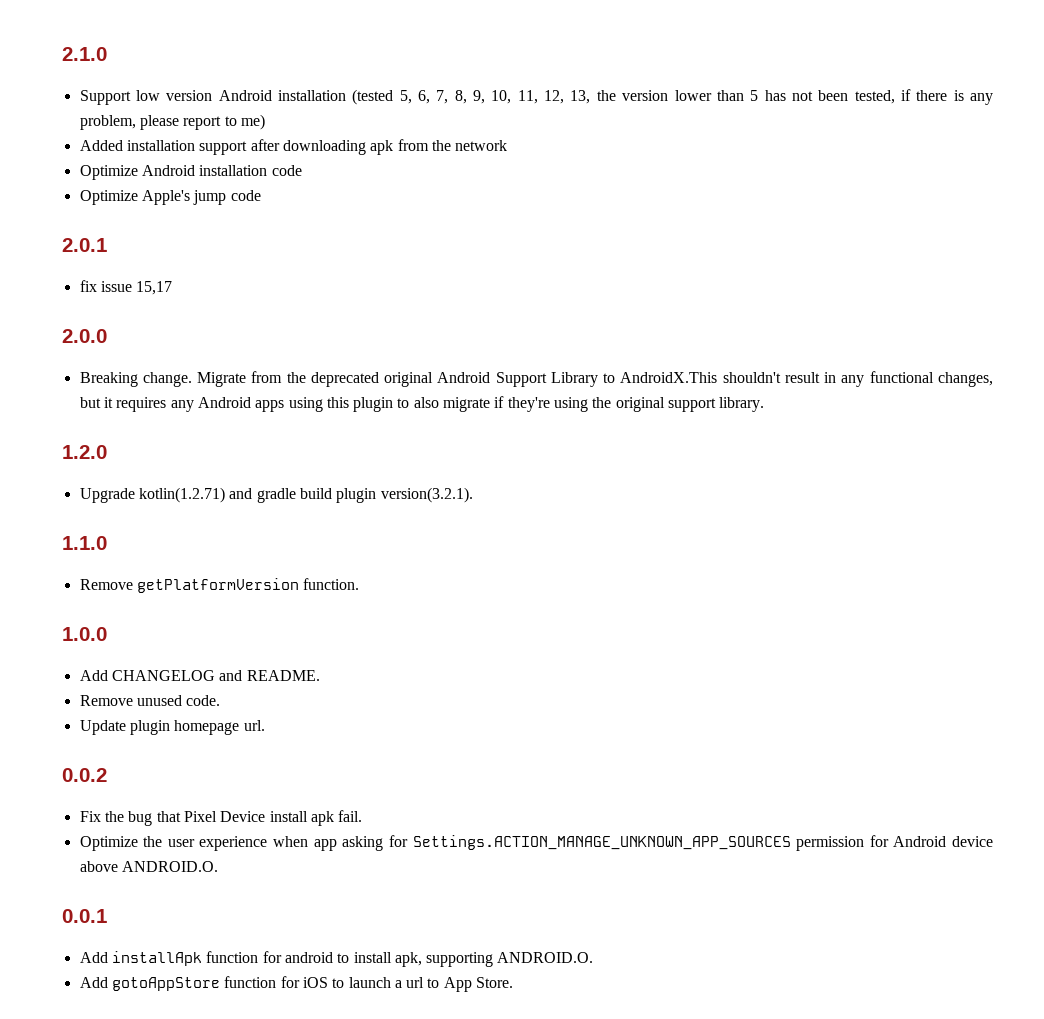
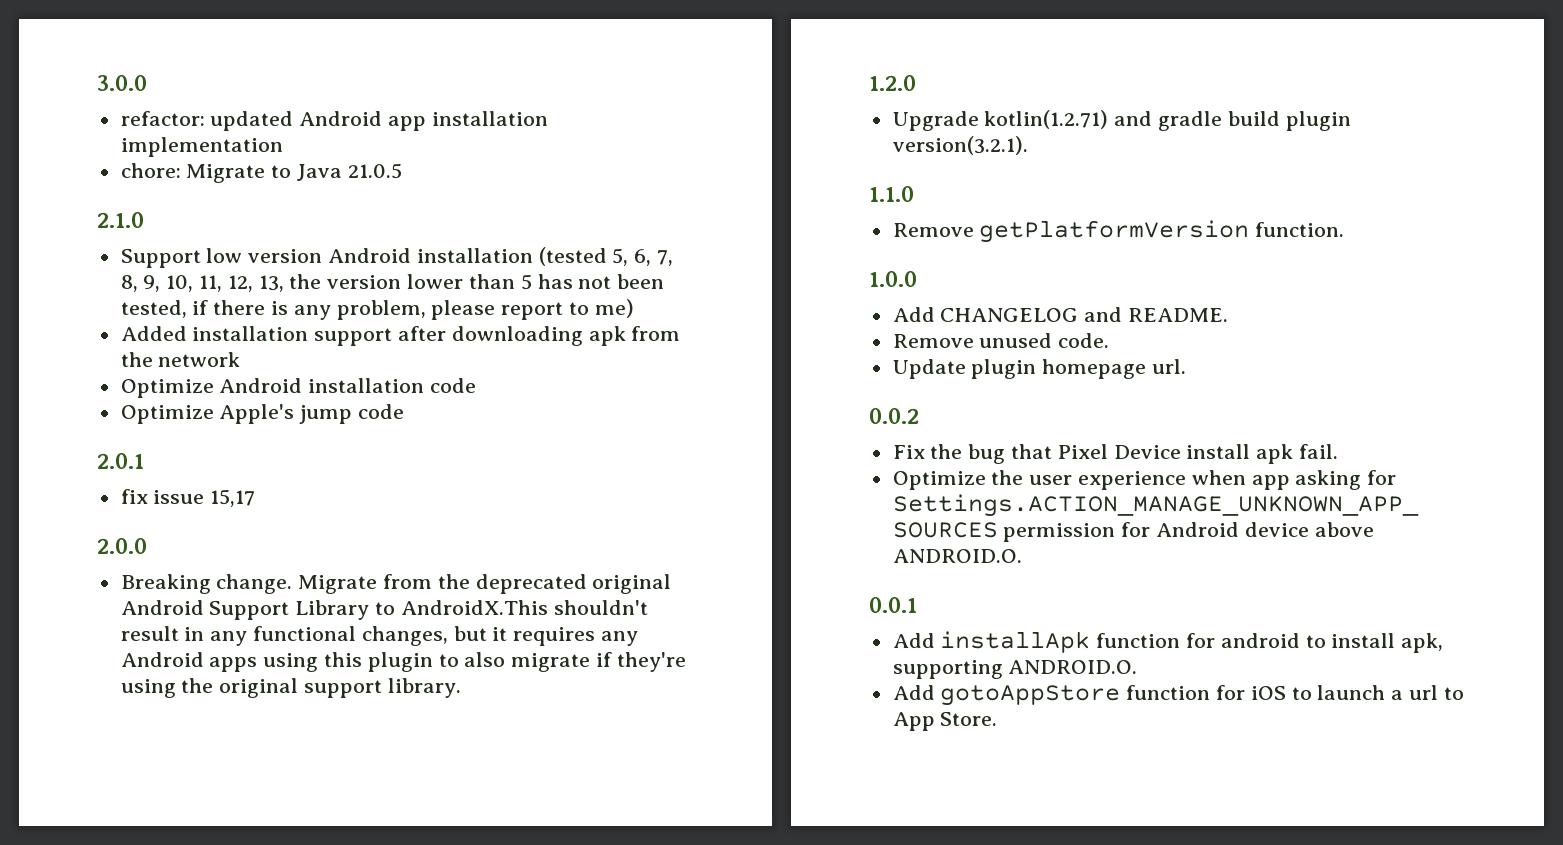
(62, 54) none -> [97,75,147,91] [120,111,548,131] [120,137,283,157] [120,163,402,183] 3.0.0 // refactor: updated Android app installation implementation // chore: Migrate to Java 21.0.5 //

